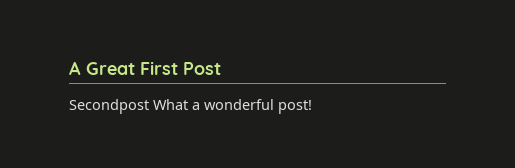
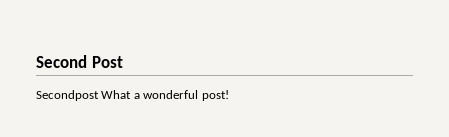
[69,61,178,75] A Great First -> [36,55,87,68] Second

